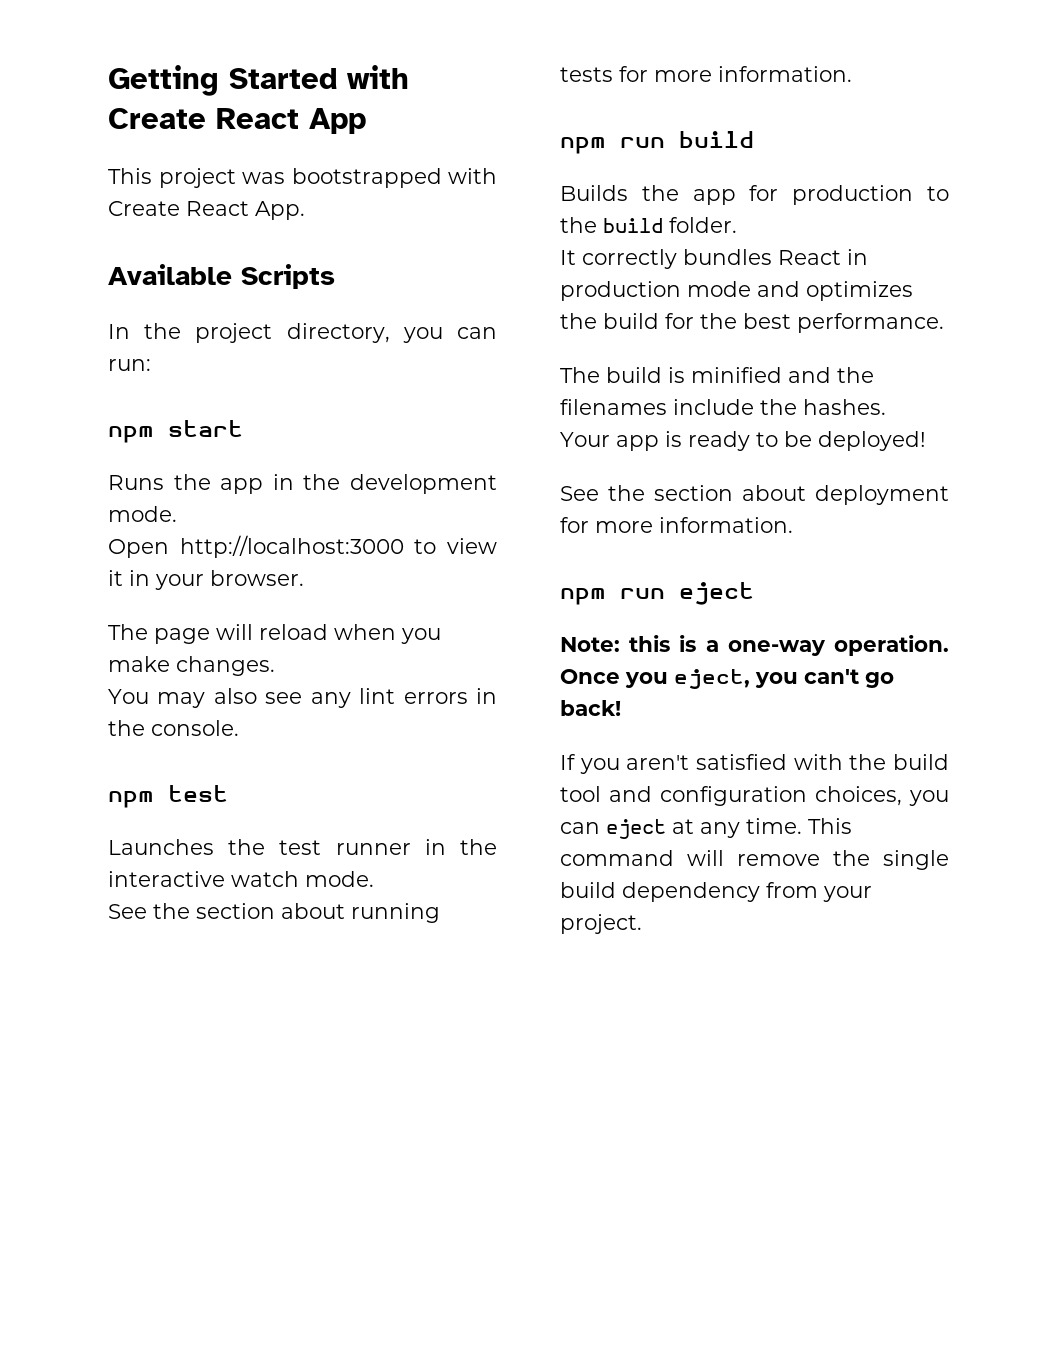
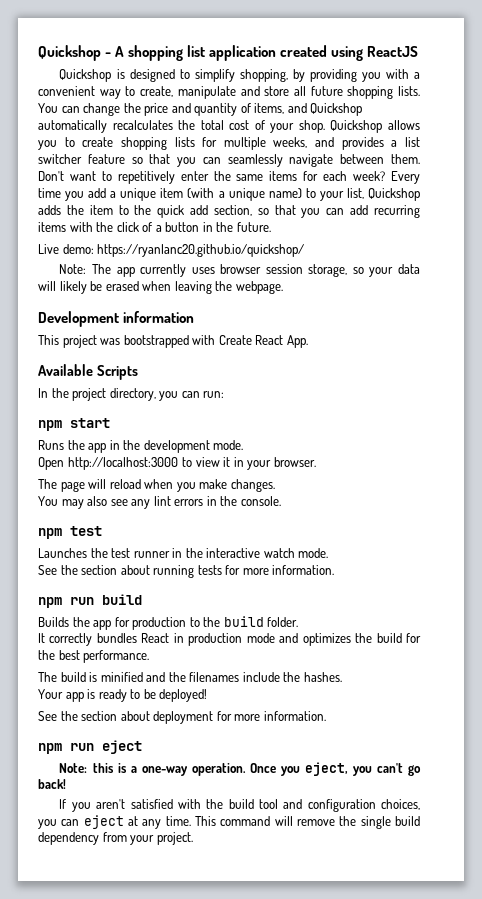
[108,65,409,96] [108,108,366,134] Getting Started with Create React App -> [38,45,419,61] [59,69,420,82] [38,86,420,99] [38,103,363,116] [38,120,421,133] [38,137,420,150] [38,154,420,167] [38,171,421,184] [38,188,421,201] [38,205,421,218] [38,222,271,232] [38,244,305,257] [59,264,420,277] [38,281,283,294] [38,311,195,327] Quickshop - A shopping list application created using ReactJS // Quickshop is designed to simplify shopping, by providing you with a convenient way to create, manipulate and store all future shopping lists. You can change the price and quantity of items, and Quickshop automatically recalculates the total cost of your shop. Quickshop allows you to create shopping lists for multiple weeks, and provides a list switcher feature so that you can seamlessly navigate between them. Don't want to repetitively enter the same items for each week? Every time you add a unique item (with a unique name) to your list, Quickshop adds the item to the quick add section, so that you can add recurring items with the click of a button in the future. // Live demo: https://ryanlanc20.github.io/quickshop/ // Note: The app currently uses browser session storage, so your data will likely be erased when leaving the webpage. // Development information

